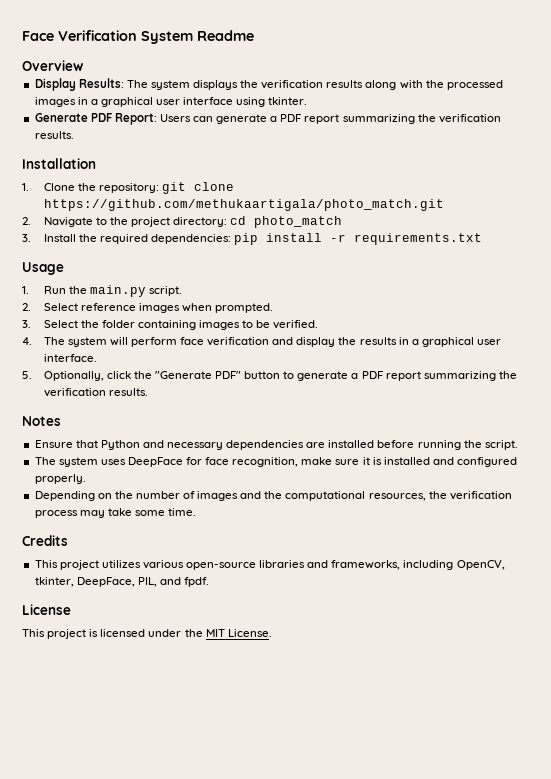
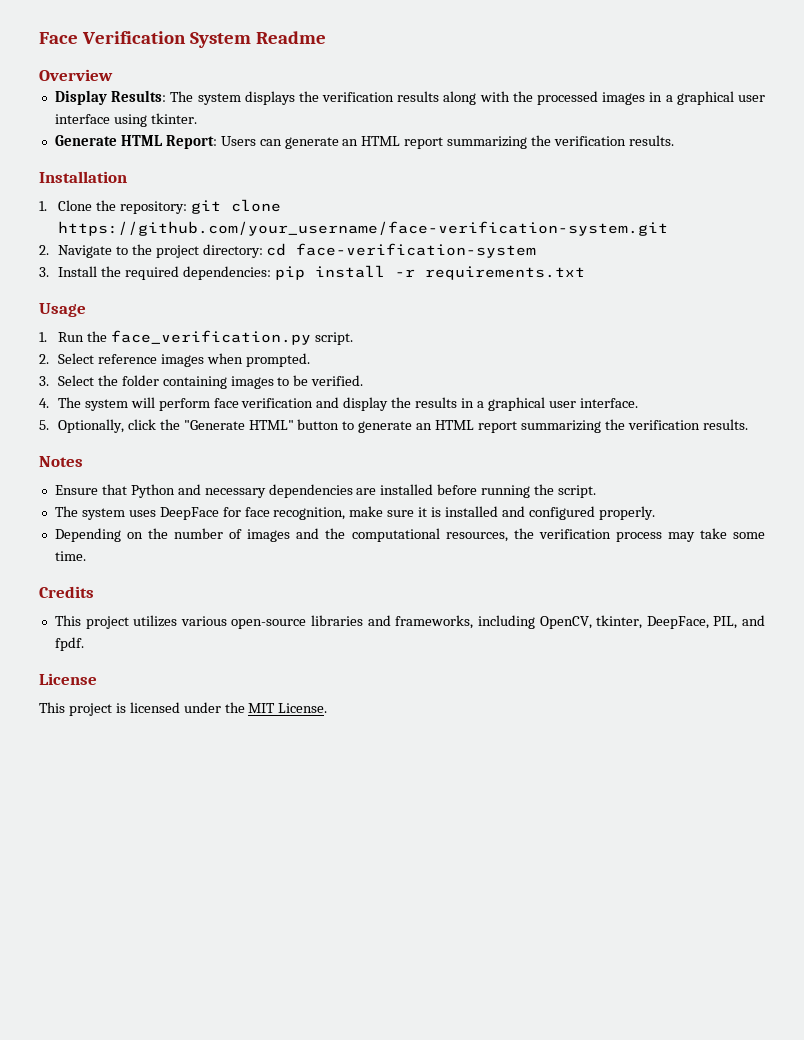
[90,113,112,122] PDF -> [120,135,163,146] HTML
[270,114,302,122] a PDF -> [342,136,401,146] an HTML
[43,199,444,211] https://github.com/methukaartigala/photo_match.git -> [57,221,668,236] https://github.com/your_username/face-verification-system.git
[254,216,343,228] photo_match -> [296,243,537,258] face-verification-system
[89,285,146,297] main.py -> [110,330,311,345] face_verification.py
[214,371,241,379] PDF" -> [248,420,294,430] HTML"
[351,371,383,379] a PDF -> [416,420,475,430] an HTML

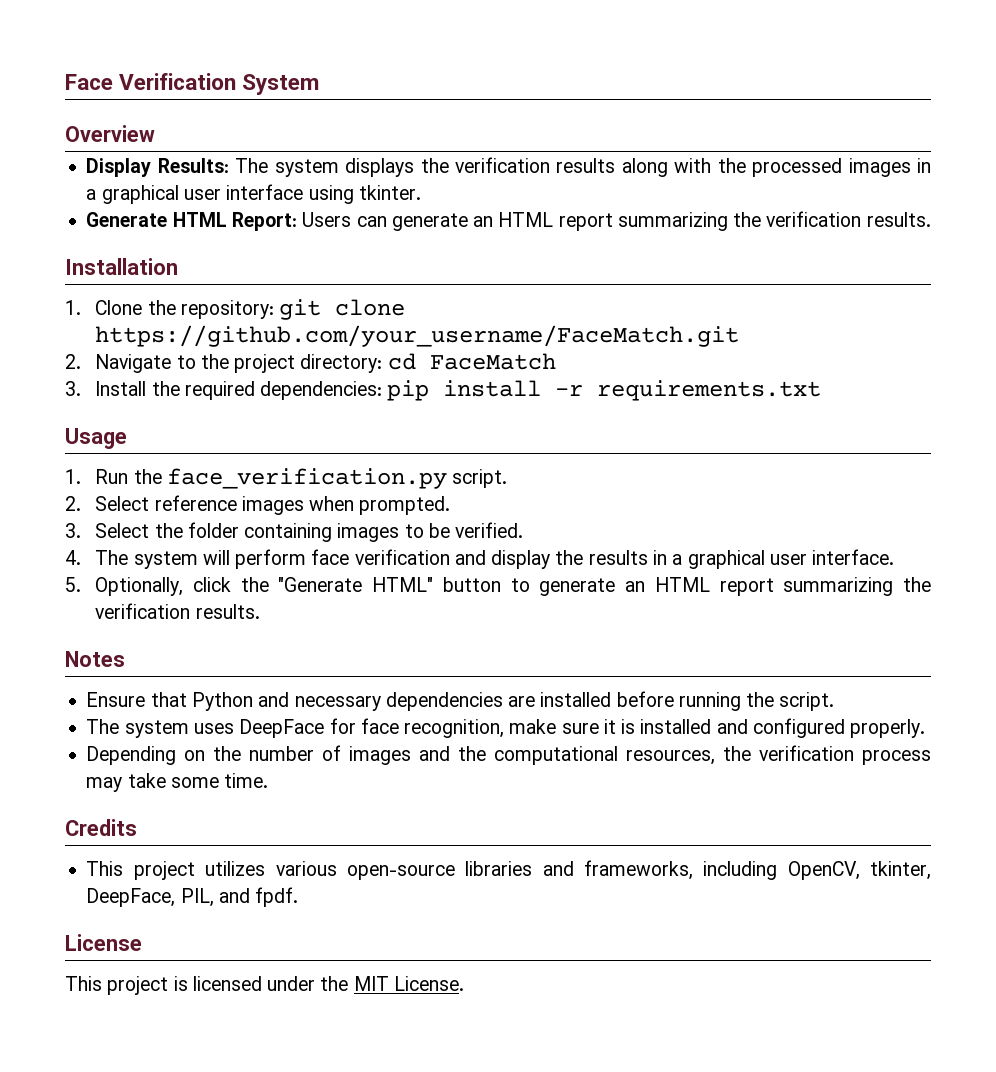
[255,31,326,44] Readme -> (320, 84) none
[57,221,668,236] https://github.com/your_username/face-verification-system.git -> [95,325,740,347] https://github.com/your_username/FaceMatch.git
[296,243,537,258] face-verification-system -> [429,353,556,370] FaceMatch

